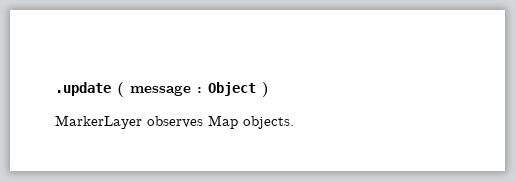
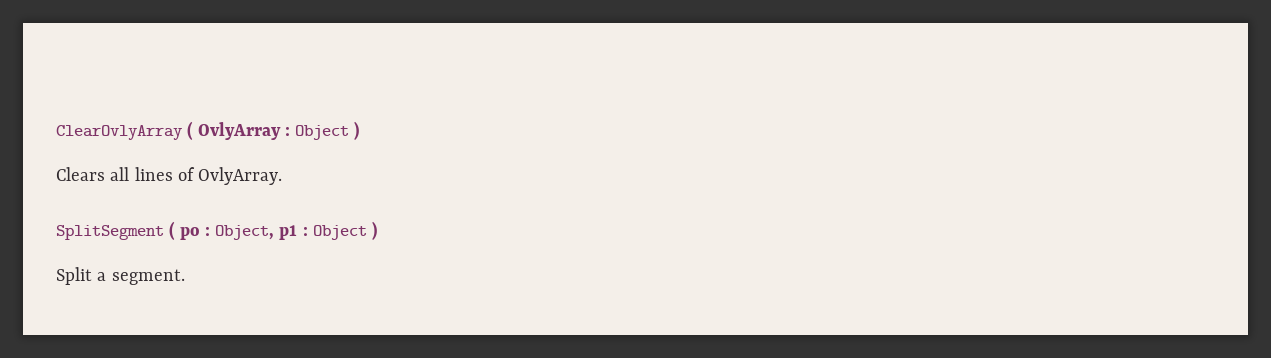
[55,82,269,97] [55,115,294,129] .update ( message : Object ) // MarkerLayer observes Map objects. -> [56,121,360,140] [56,167,283,185] [56,221,378,240] [56,267,185,285] ClearOvlyArray ( OvlyArray : Object ) // Clears all lines of OvlyArray. // SplitSegment ( po : Object, p1 : Object ) // Split a segment.

